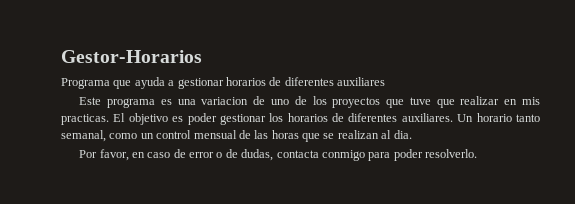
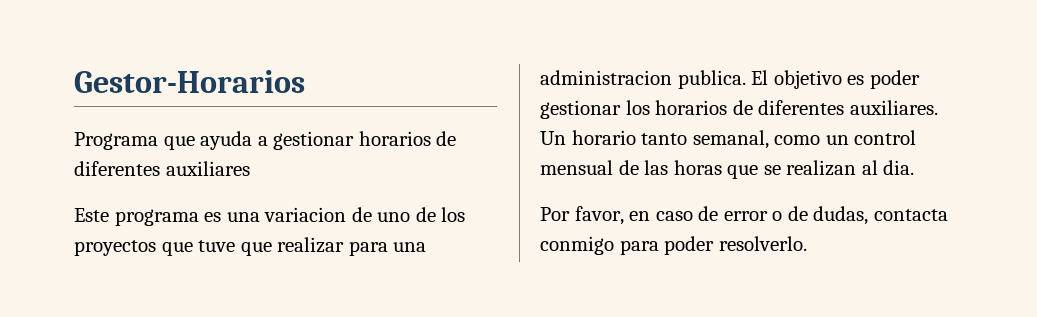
[504,97,541,105] [61,114,109,125] en mis practicas. -> [348,241,427,256] [540,70,746,89] para una administracion publica.

